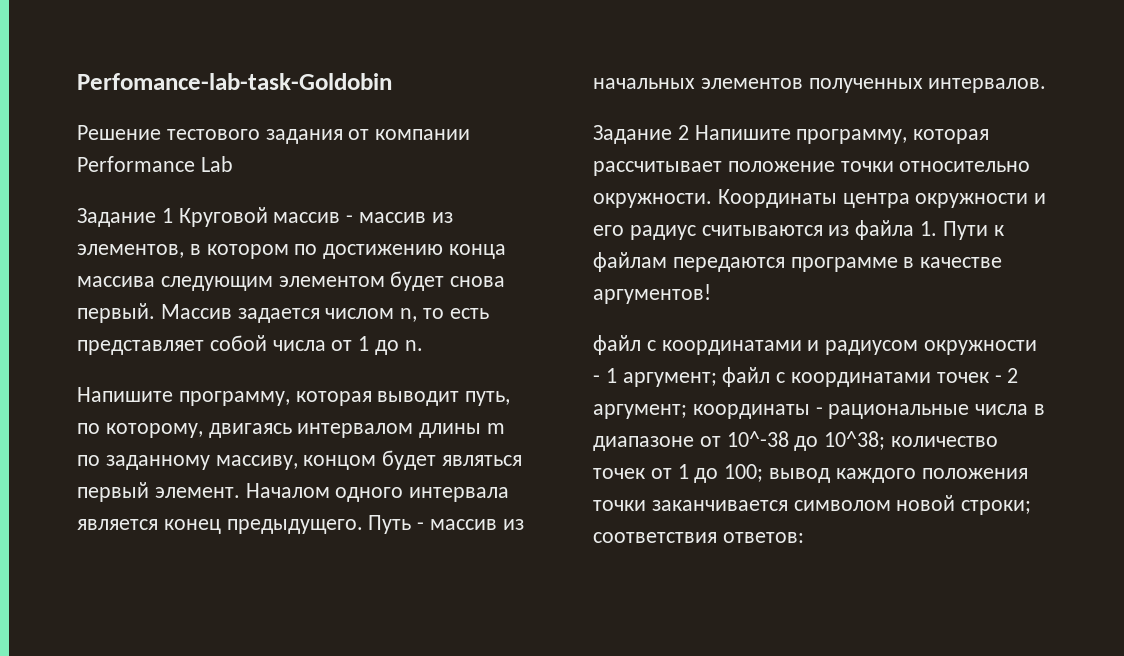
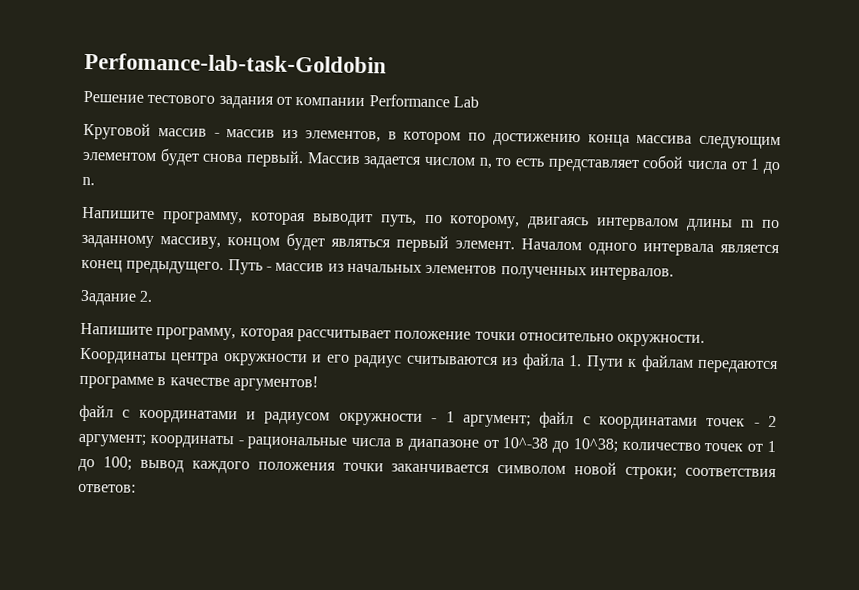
[77,208,173,227] Задание 1 -> (479, 102) none
[677,125,689,140] 2 -> [139,290,154,302] 2. //

